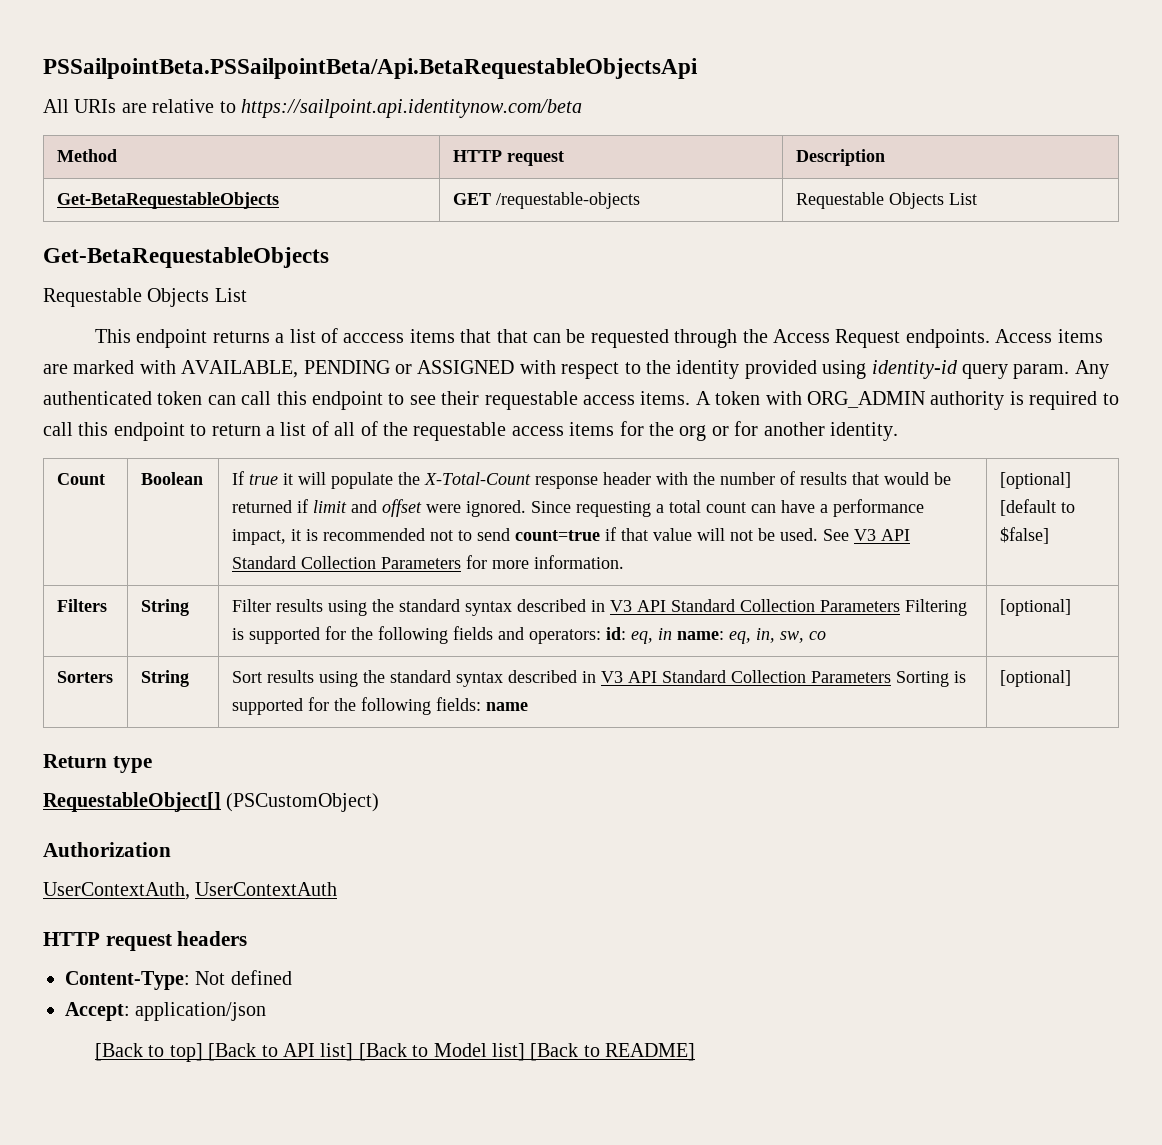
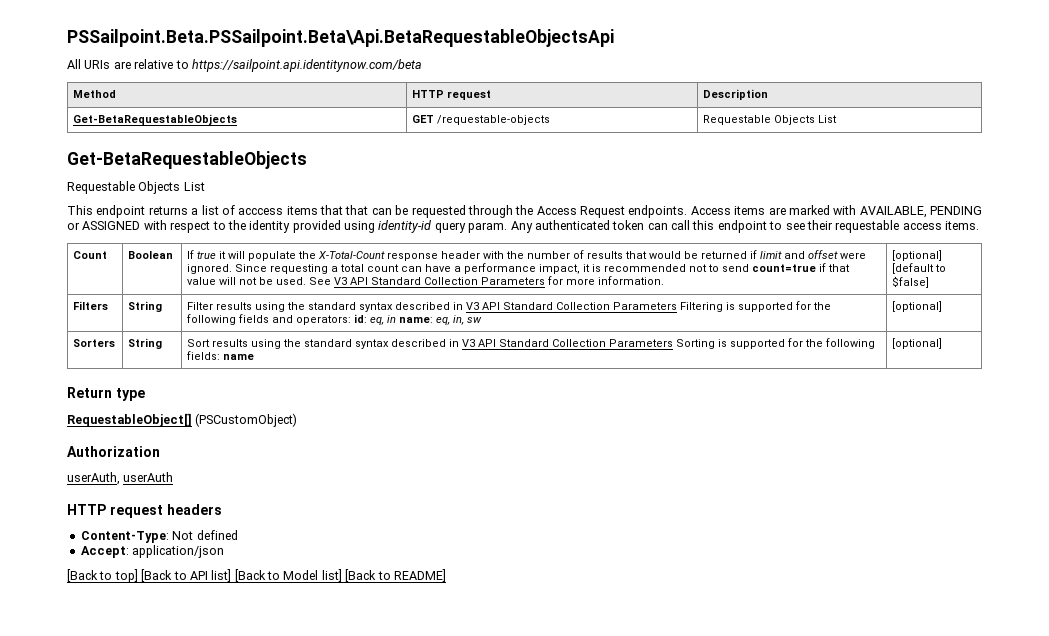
[43,58,698,79] PSSailpointBeta.PSSailpointBeta/Api.BetaRequestableObjectsApi -> [67,29,614,47] PSSailpoint.Beta.PSSailpoint.Beta\Api.BetaRequestableObjectsApi
[695,391,1119,410] [43,421,898,441] A token with ORG_ADMIN authority is required to call this endpoint to return a list of all of the requestable access items for the org or for another identity. -> (979, 225) none
[779,631,826,643] sw, co -> [467,317,483,323] sw
[43,882,338,900] UserContextAuth, UserContextAuth -> [67,472,174,485] userAuth, userAuth

